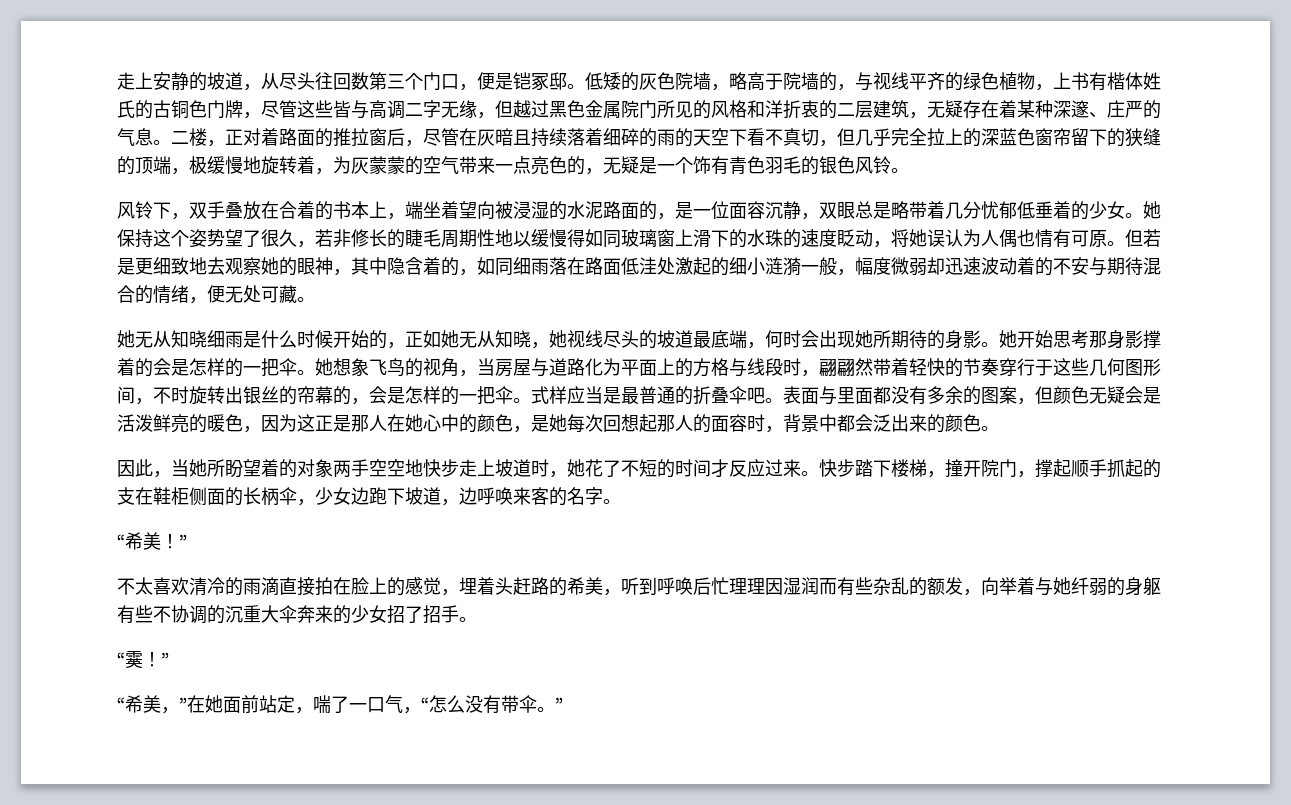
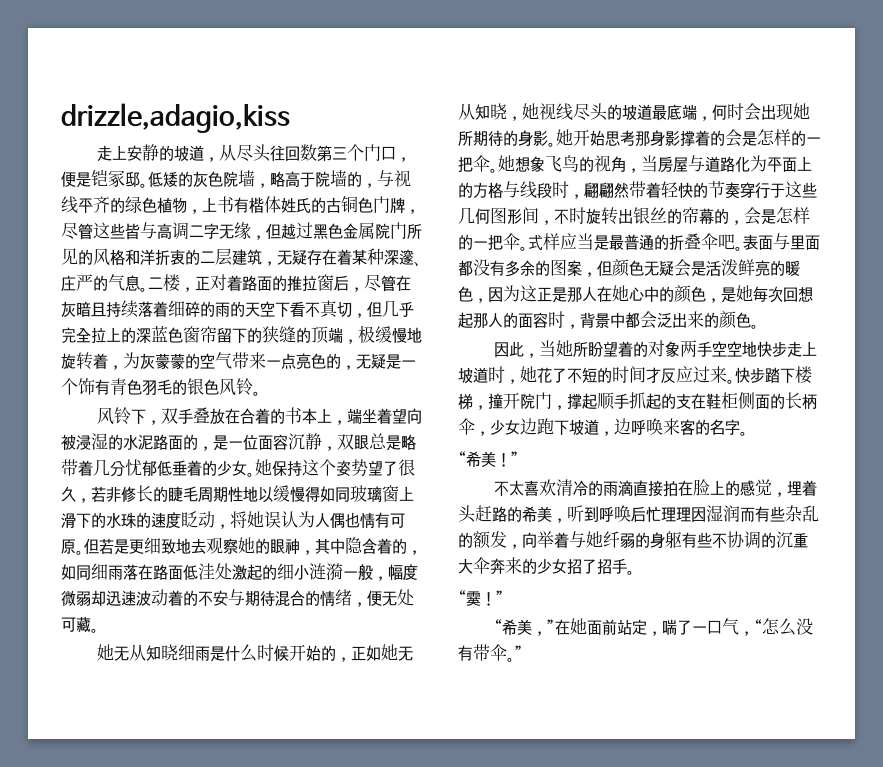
(117, 81) none -> [61,103,290,133] drizzle,adagio,kiss //

